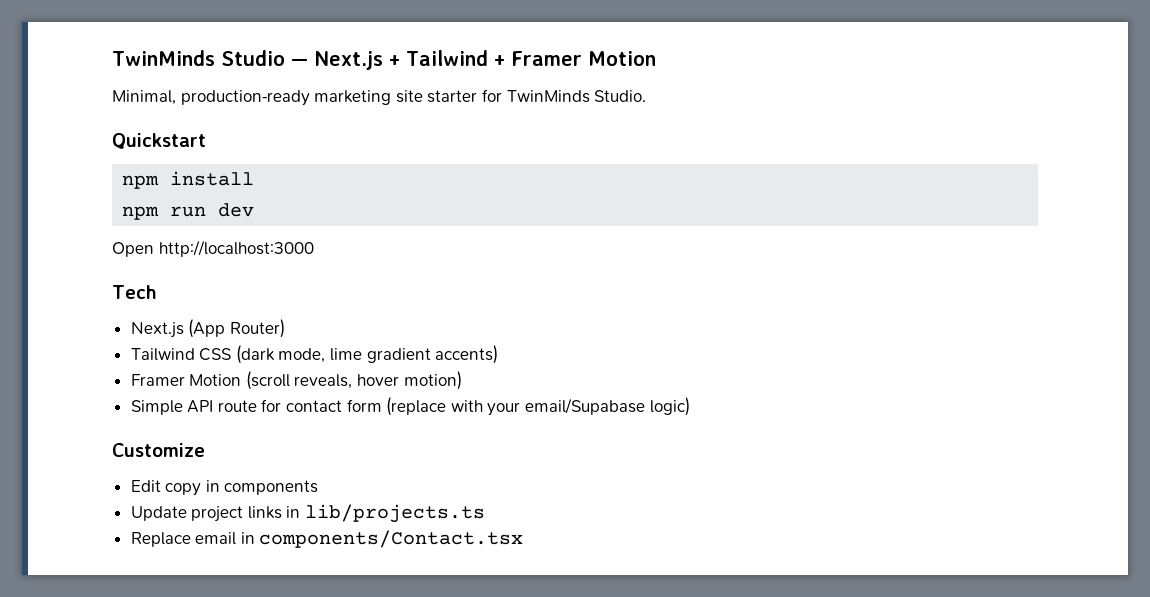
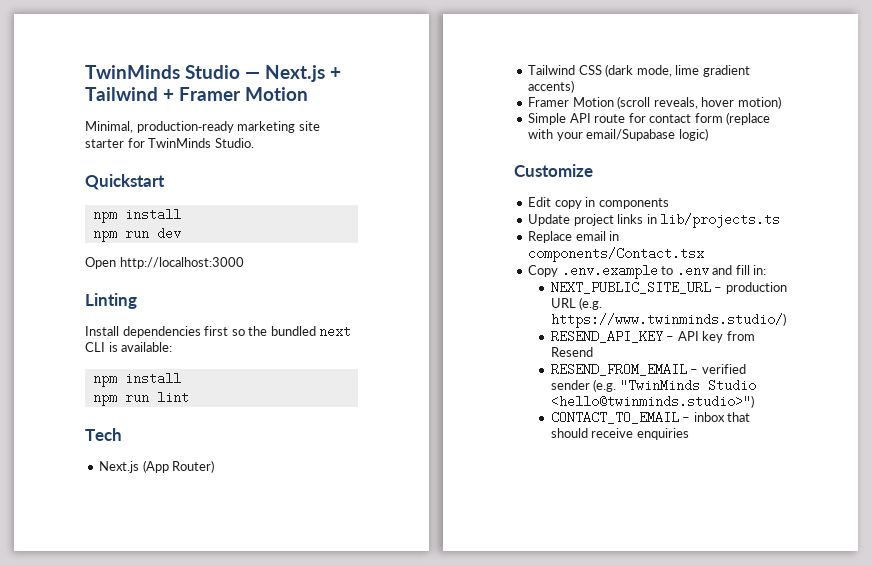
(314, 248) none -> [85,293,137,309] [85,325,352,338] [85,342,173,352] [92,372,181,387] [92,392,189,406] // Linting // Install dependencies first so the bundled next CLI is available: // npm install // npm run lint
(524, 539) none -> [528,264,767,279] [550,281,787,294] [550,297,603,310] [550,313,786,328] [550,330,755,343] [550,347,593,357] [550,363,746,376] [550,379,756,392] [550,395,754,408] [550,411,751,424] [550,428,689,440] // Copy .env.example to .env and fill in: // NEXT_PUBLIC_SITE_URL – production URL (e.g. https://www.twinminds.studio/) // RESEND_API_KEY – API key from Resend // RESEND_FROM_EMAIL – verified sender (e.g. "TwinMinds Studio <hello@twinminds.studio>") // CONTACT_TO_EMAIL – inbox that should receive enquiries

